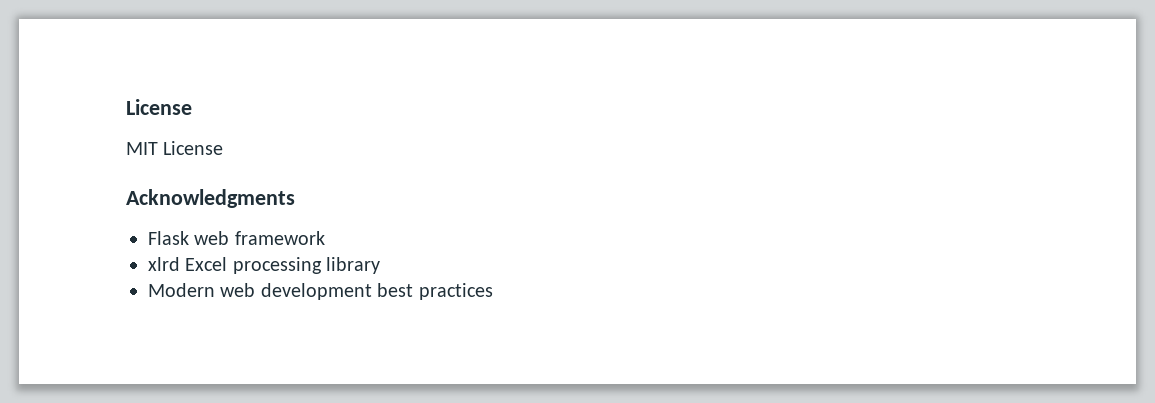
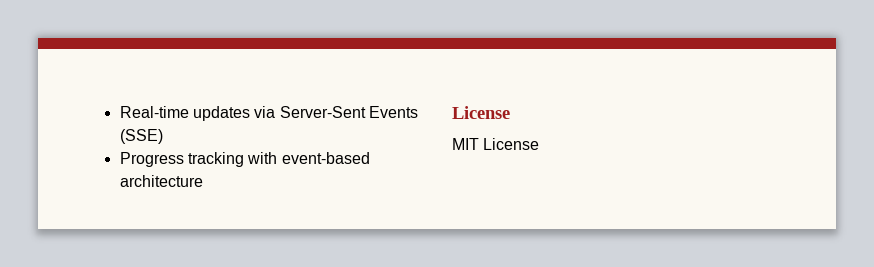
[126,99,192,115] [126,141,224,155] [126,189,295,208] [148,231,325,245] [148,257,381,274] [148,283,493,300] License // MIT License // Acknowledgments // Flask web framework // xlrd Excel processing library // Modern web development best practices -> [119,106,418,121] [119,129,163,144] [119,152,370,167] [119,175,203,187] [452,106,510,119] [452,138,540,150] Real-time updates via Server-Sent Events (SSE) // Progress tracking with event-based architecture // License // MIT License

